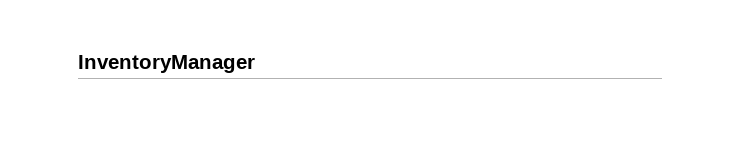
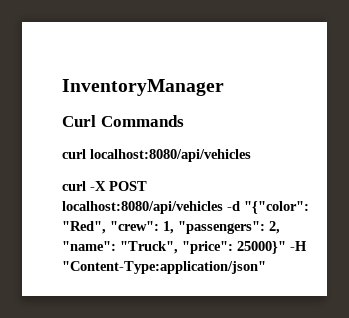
(255, 64) none -> [62,115,184,127] [62,149,251,162] [62,181,147,191] [62,201,309,214] [62,221,280,234] [62,241,307,254] [62,261,266,274] // Curl Commands // curl localhost:8080/api/vehicles // curl -X POST localhost:8080/api/vehicles -d "{"color": "Red", "crew": 1, "passengers": 2, "name": "Truck", "price": 25000}" -H "Content-Type:application/json"

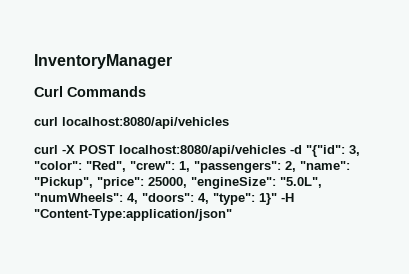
[244,201,309,214] "{"color": -> [306,145,360,157] [34,161,82,170] "{"id": 3, "color":
[120,241,286,254] "Truck", "price": 25000}" -> [34,177,322,189] [34,193,277,205] "Pickup", "price": 25000, "engineSize": "5.0L", "numWheels": 4, "doors": 4, "type": 1}"

